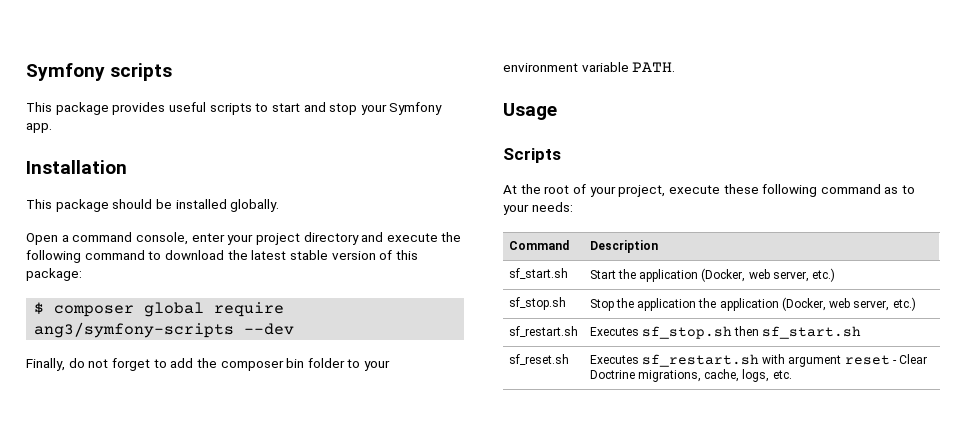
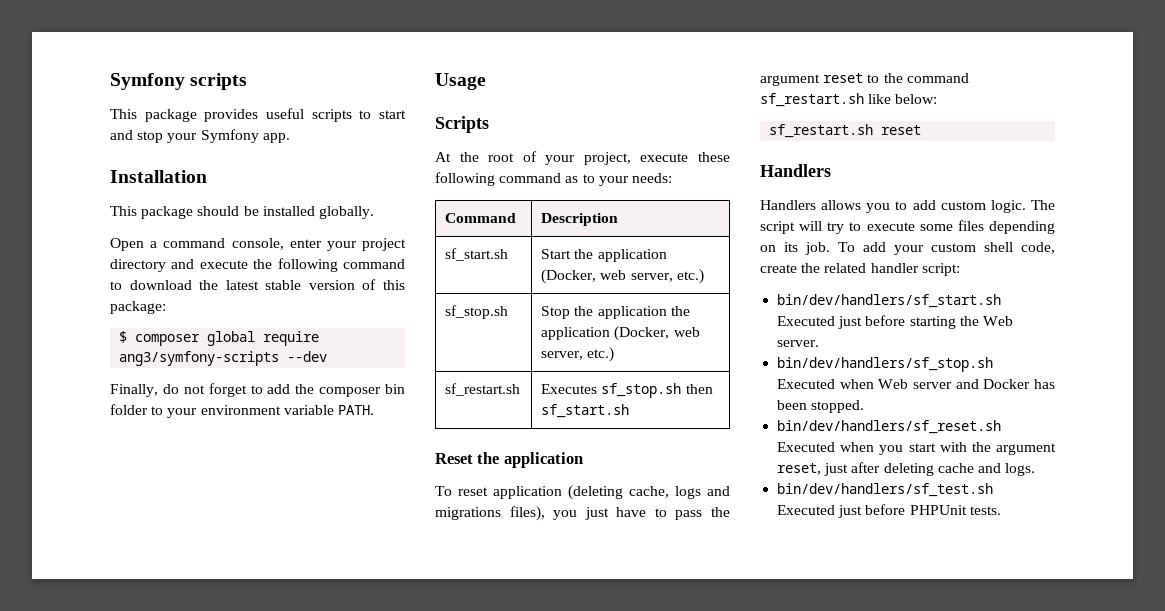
[508,354,569,365] [589,354,928,367] [589,369,792,382] // sf_reset.sh | Executes sf_restart.sh with argument reset - Clear Doctrine migrations, cache, logs, etc. -> [435,452,583,468] [435,485,730,500] [435,506,730,521] [760,73,969,86] [760,93,938,107] [769,124,922,138] [760,164,831,177] [760,200,1055,213] [760,220,1055,234] [760,242,1055,255] [760,263,960,276] [777,294,1002,308] [777,315,1013,329] [777,340,820,347] [777,357,994,372] [777,379,1055,389] [777,400,865,413] [777,420,1002,434] [777,442,1056,455] [777,462,1036,476] [777,483,994,497] [777,504,1001,518] // Reset the application // To reset application (deleting cache, logs and migrations files), you just have to pass the argument reset to the command sf_restart.sh like below: // sf_restart.sh reset // Handlers // Handlers allows you to add custom logic. The script will try to execute some files depending on its job. To add your custom shell code, create the related handler script: // bin/dev/handlers/sf_start.sh Executed just before starting the Web server. // bin/dev/handlers/sf_stop.sh Executed when Web server and Docker has been stopped. // bin/dev/handlers/sf_reset.sh Executed when you start with the argument reset, just after deleting cache and logs. // bin/dev/handlers/sf_test.sh Executed just before PHPUnit tests.

